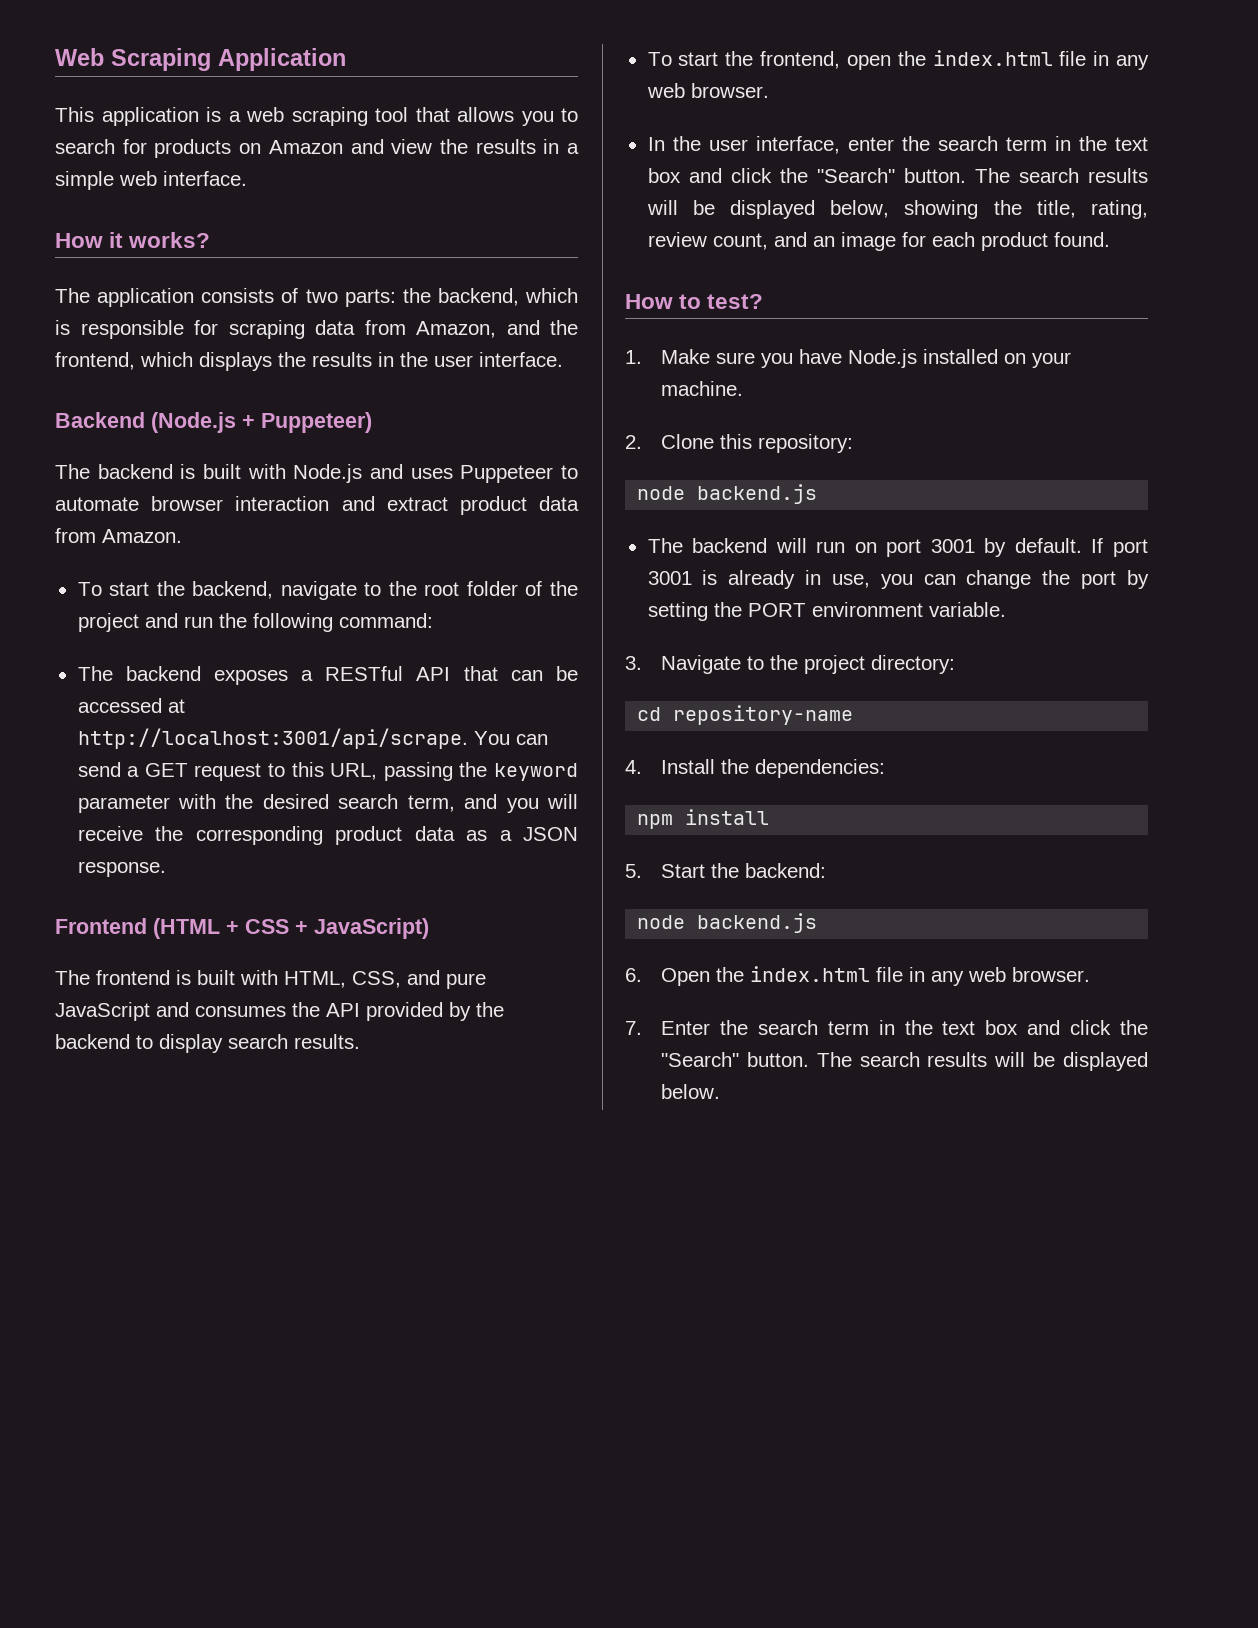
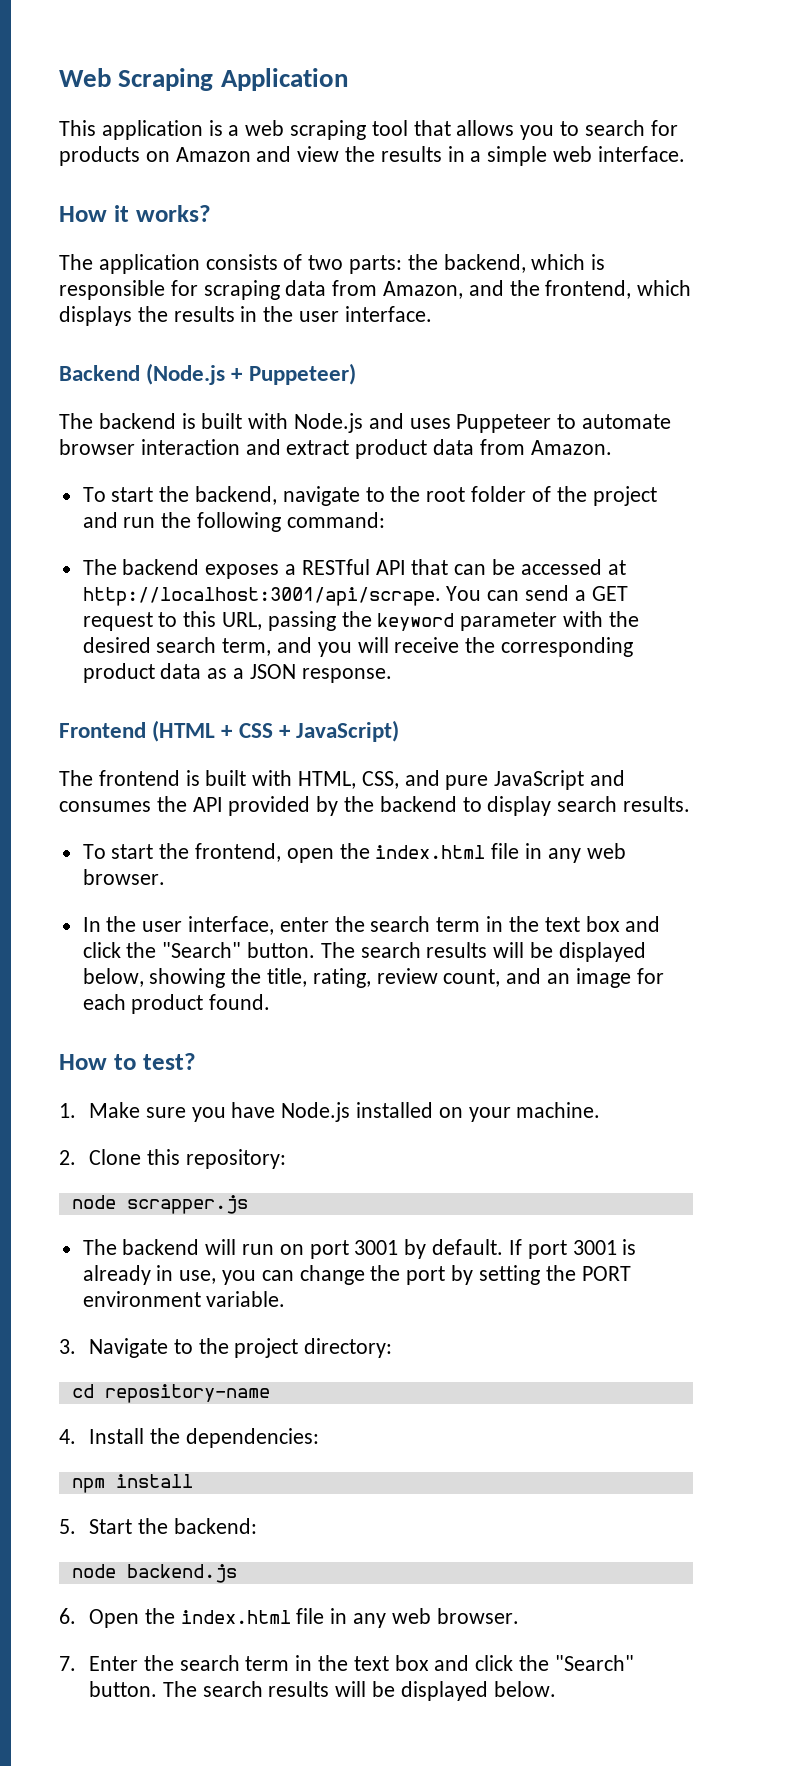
[697,484,818,504] backend.js -> [126,1195,248,1214] scrapper.js

